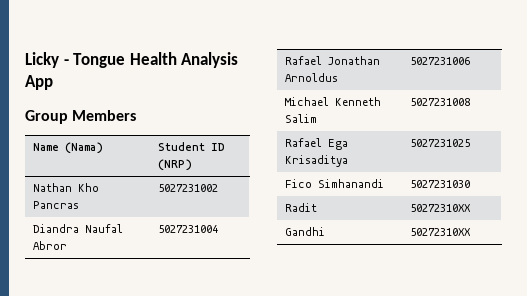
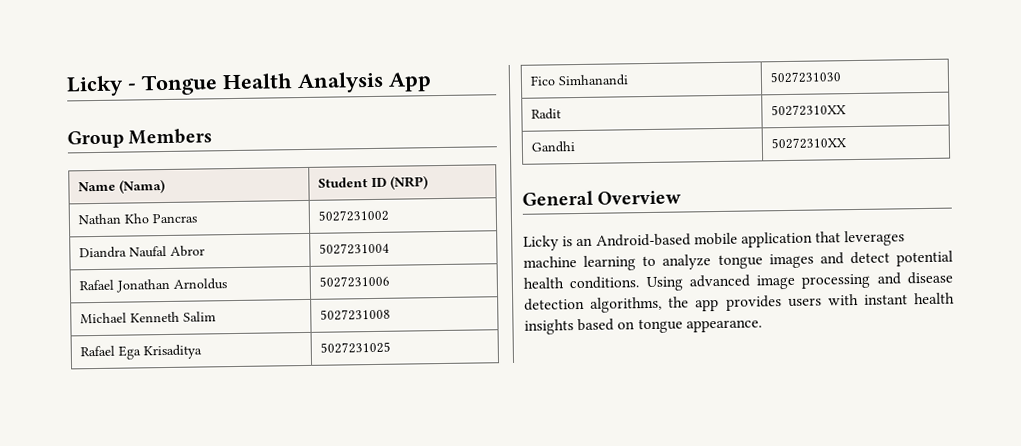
(471, 232) none -> [522,190,682,206] [523,230,906,251] [523,250,953,271] [523,271,953,292] [524,292,955,313] [524,318,762,335] // General Overview // Licky is an Android-based mobile application that leverages machine learning to analyze tongue images and detect potential health conditions. Using advanced image processing and disease detection algorithms, the app provides users with instant health insights based on tongue appearance.

